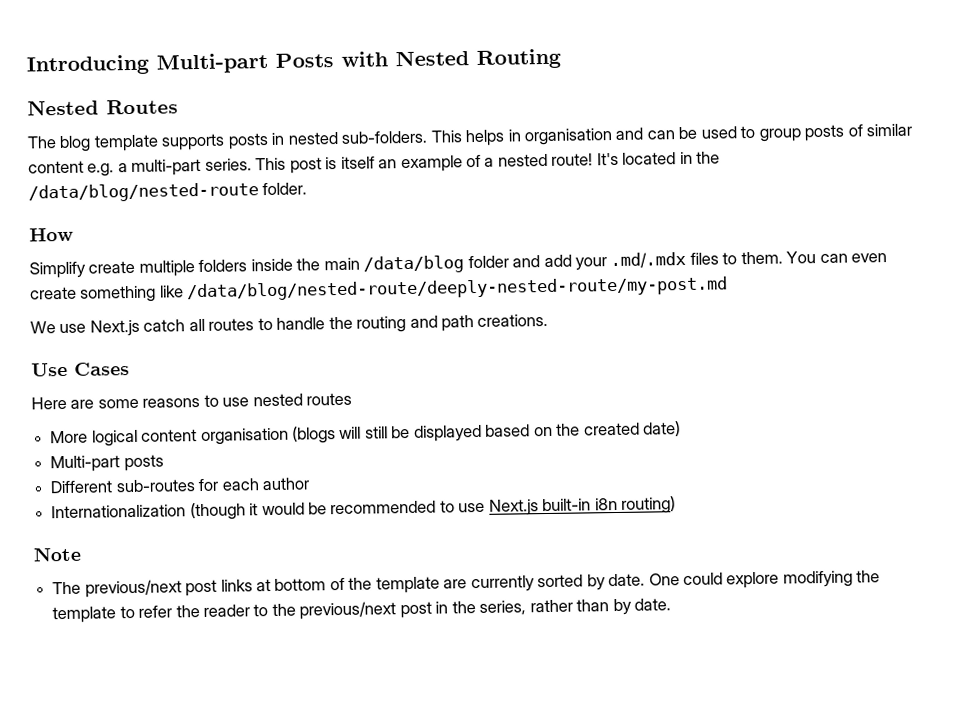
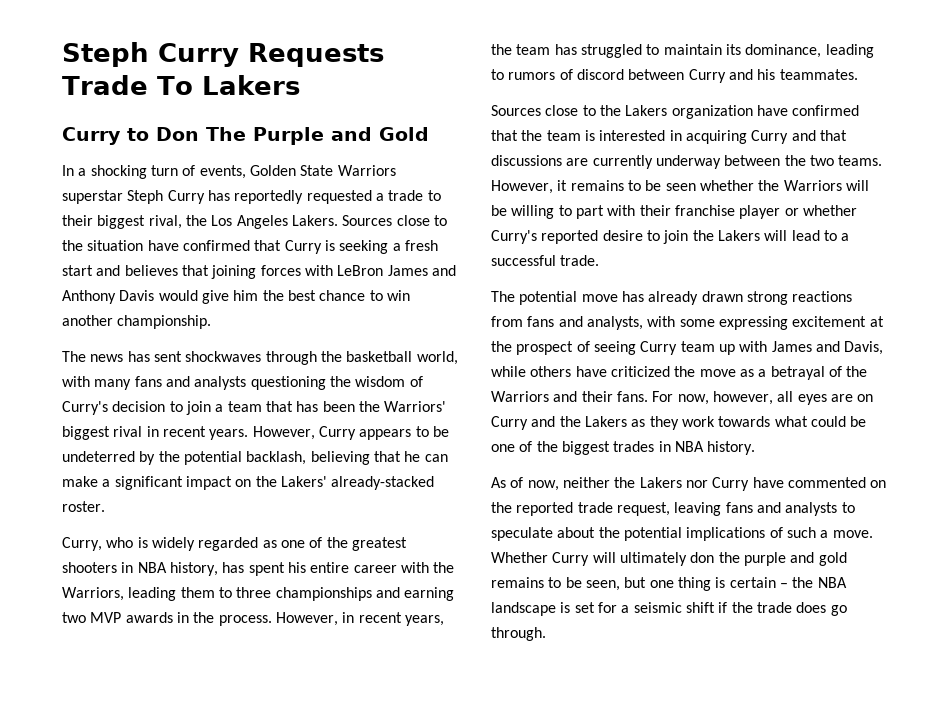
[26,48,561,76] [27,99,178,116] [27,123,913,153] [28,151,721,177] [28,182,308,203] [29,227,74,242] [29,251,888,279] [30,276,729,303] [30,313,549,337] [31,362,130,377] [31,392,353,410] [50,421,682,447] [50,454,164,473] [50,477,309,494] [51,496,677,521] [33,547,81,562] [52,570,881,598] [52,598,671,624] Introducing Multi-part Posts with Nested Routing // Nested Routes // The blog template supports posts in nested sub-folders. This helps in organisation and can be used to group posts of similar content e.g. a multi-part series. This post is itself an example of a nested route! It's located in the /data/blog/nested-route folder. // How // Simplify create multiple folders inside the main /data/blog folder and add your .md/.mdx files to them. You can even create something like /data/blog/nested-route/deeply-nested-route/my-post.md // We use Next.js catch all routes to handle the routing and path creations. // Use Cases // Here are some reasons to use nested routes // More logical content organisation (blogs will still be displayed based on the created date) // Multi-part posts // Different sub-routes for each author // Internationalization (though it would be recommended to use Next.js built-in i8n routing) // Note // The previous/next post links at bottom of the template are currently sorted by date. One could explore modifying the template to refer the reader to the previous/next post in the series, rather than by date. -> [62,42,384,67] [62,75,300,95] [62,127,429,145] [62,165,396,179] [62,190,441,204] [62,215,447,229] [62,240,438,254] [62,265,456,279] [62,290,410,304] [62,315,212,329] [62,351,458,365] [62,376,423,390] [62,401,447,415] [62,426,449,440] [62,451,448,465] [62,476,435,490] [62,501,105,512] [62,537,407,551] [62,562,455,576] [62,587,455,601] [62,612,444,626] [491,44,874,58] [491,69,858,83] [491,105,860,119] [491,130,847,144] [491,155,883,169] [491,180,869,194] [491,205,857,219] [491,230,850,244] [491,255,600,266] [491,291,853,305] [491,316,884,330] [491,341,884,355] [491,366,868,380] [491,391,874,405] [491,416,867,430] [491,441,756,455] [491,477,887,491] [491,502,855,516] [491,527,873,541] [491,552,847,566] [491,577,847,591] [491,602,847,616] [491,627,546,641] Steph Curry Requests Trade To Lakers // Curry to Don The Purple and Gold // In a shocking turn of events, Golden State Warriors superstar Steph Curry has reportedly requested a trade to their biggest rival, the Los Angeles Lakers. Sources close to the situation have confirmed that Curry is seeking a fresh start and believes that joining forces with LeBron James and Anthony Davis would give him the best chance to win another championship. // The news has sent shockwaves through the basketball world, with many fans and analysts questioning the wisdom of Curry's decision to join a team that has been the Warriors' biggest rival in recent years. However, Curry appears to be undeterred by the potential backlash, believing that he can make a significant impact on the Lakers' already-stacked roster. // Curry, who is widely regarded as one of the greatest shooters in NBA history, has spent his entire career with the Warriors, leading them to three championships and earning two MVP awards in the process. However, in recent years, the team has struggled to maintain its dominance, leading to rumors of discord between Curry and his teammates. // Sources close to the Lakers organization have confirmed that the team is interested in acquiring Curry and that discussions are currently underway between the two teams. However, it remains to be seen whether the Warriors will be willing to part with their franchise player or whether Curry's reported desire to join the Lakers will lead to a successful trade. // The potential move has already drawn strong reactions from fans and analysts, with some expressing excitement at the prospect of seeing Curry team up with James and Davis, while others have criticized the move as a betrayal of the Warriors and their fans. For now, however, all eyes are on Curry and the Lakers as they work towards what could be one of the biggest trades in NBA history. // As of now, neither the Lakers nor Curry have commented on the reported trade request, leaving fans and analysts to speculate about the potential implications of such a move. Whether Curry will ultimately don the purple and gold remains to be seen, but one thing is certain – the NBA landscape is set for a seismic shift if the trade does go through.

